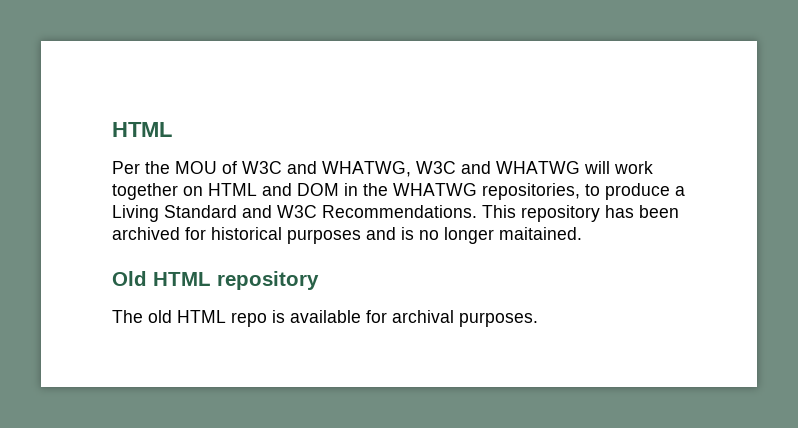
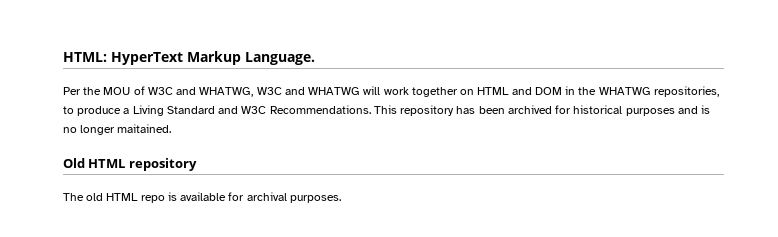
[112,122,172,137] HTML -> [63,51,315,65] HTML: HyperText Markup Language.

